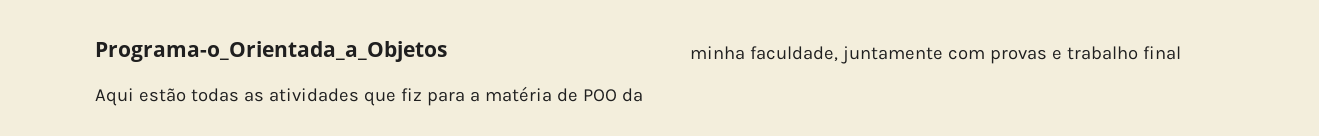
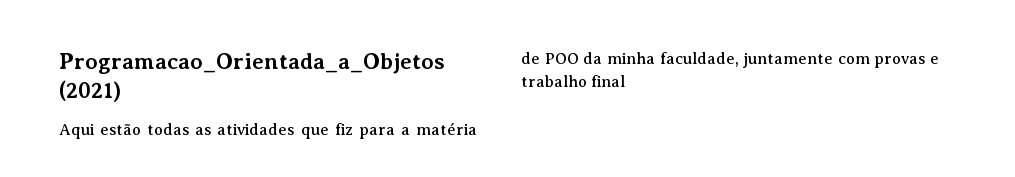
[95,41,447,62] Programa-o_Orientada_a_Objetos -> [59,53,445,74] [59,80,121,102] Programacao_Orientada_a_Objetos (2021)

